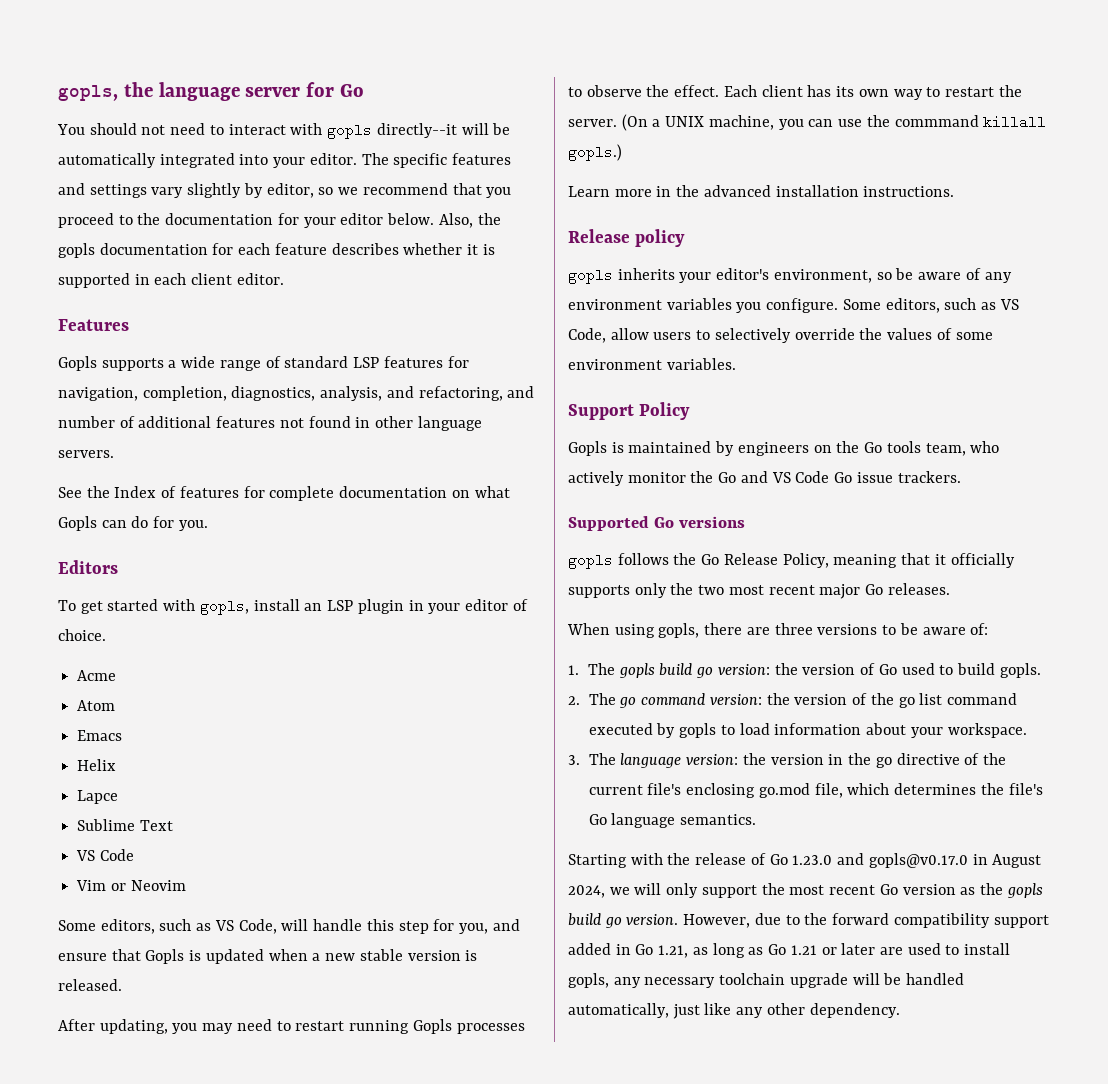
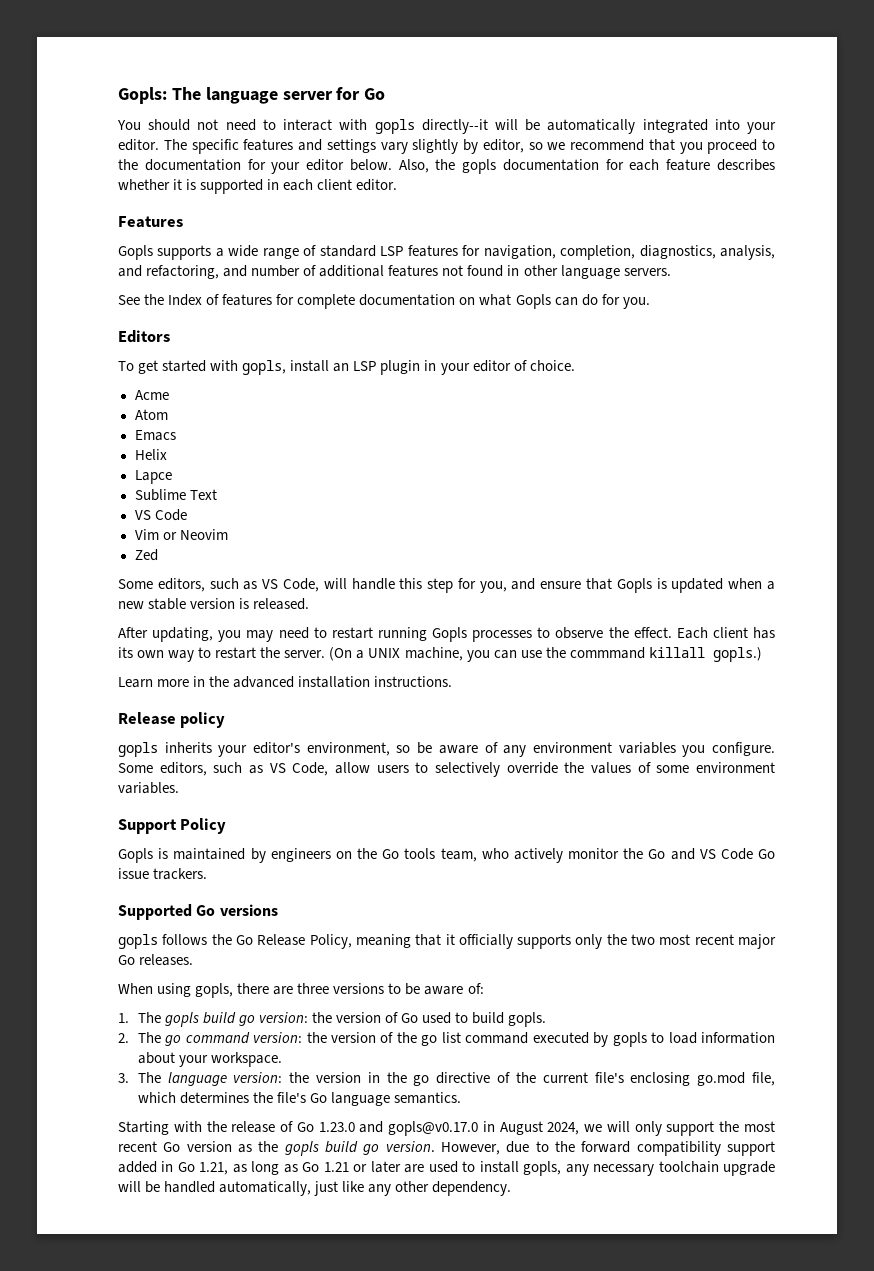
[58,82,153,101] gopls, the -> [118,87,201,104] Gopls: The
(186, 885) none -> [134,549,158,561] // Zed

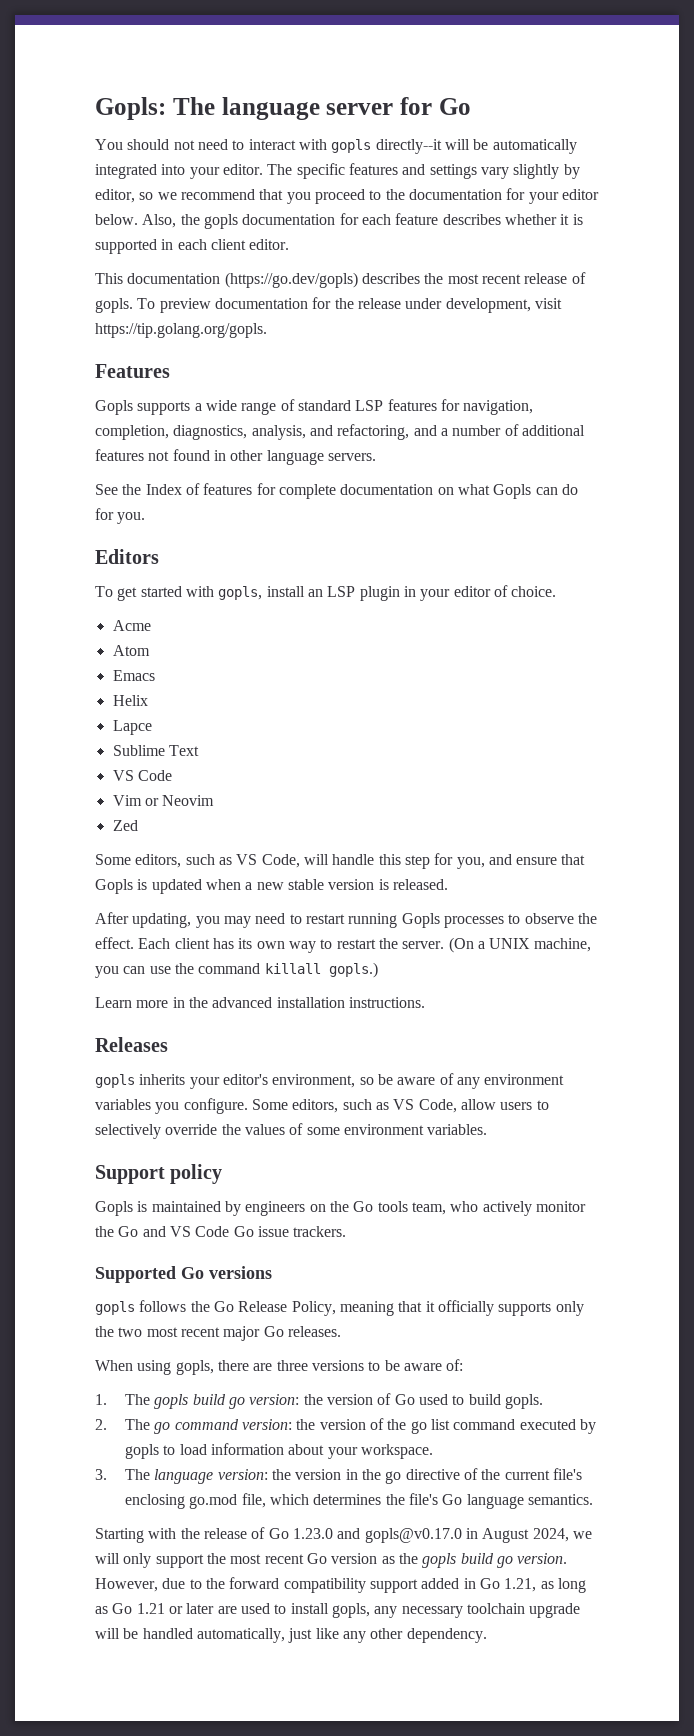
(398, 185) none -> [95,272,586,288] [95,297,562,313] [95,323,267,338] // This documentation (https://go.dev/gopls) describes the most recent release of gopls. To preview documentation for the release under development, visit https://tip.golang.org/gopls.
(248, 271) none -> [440,428,448,436] a
[569,647,645,659] commmand -> [198,963,261,974] command
[118,712,226,728] Release policy -> [95,1037,168,1052] Releases
[180,818,227,834] Policy -> [170,1164,223,1184] policy

